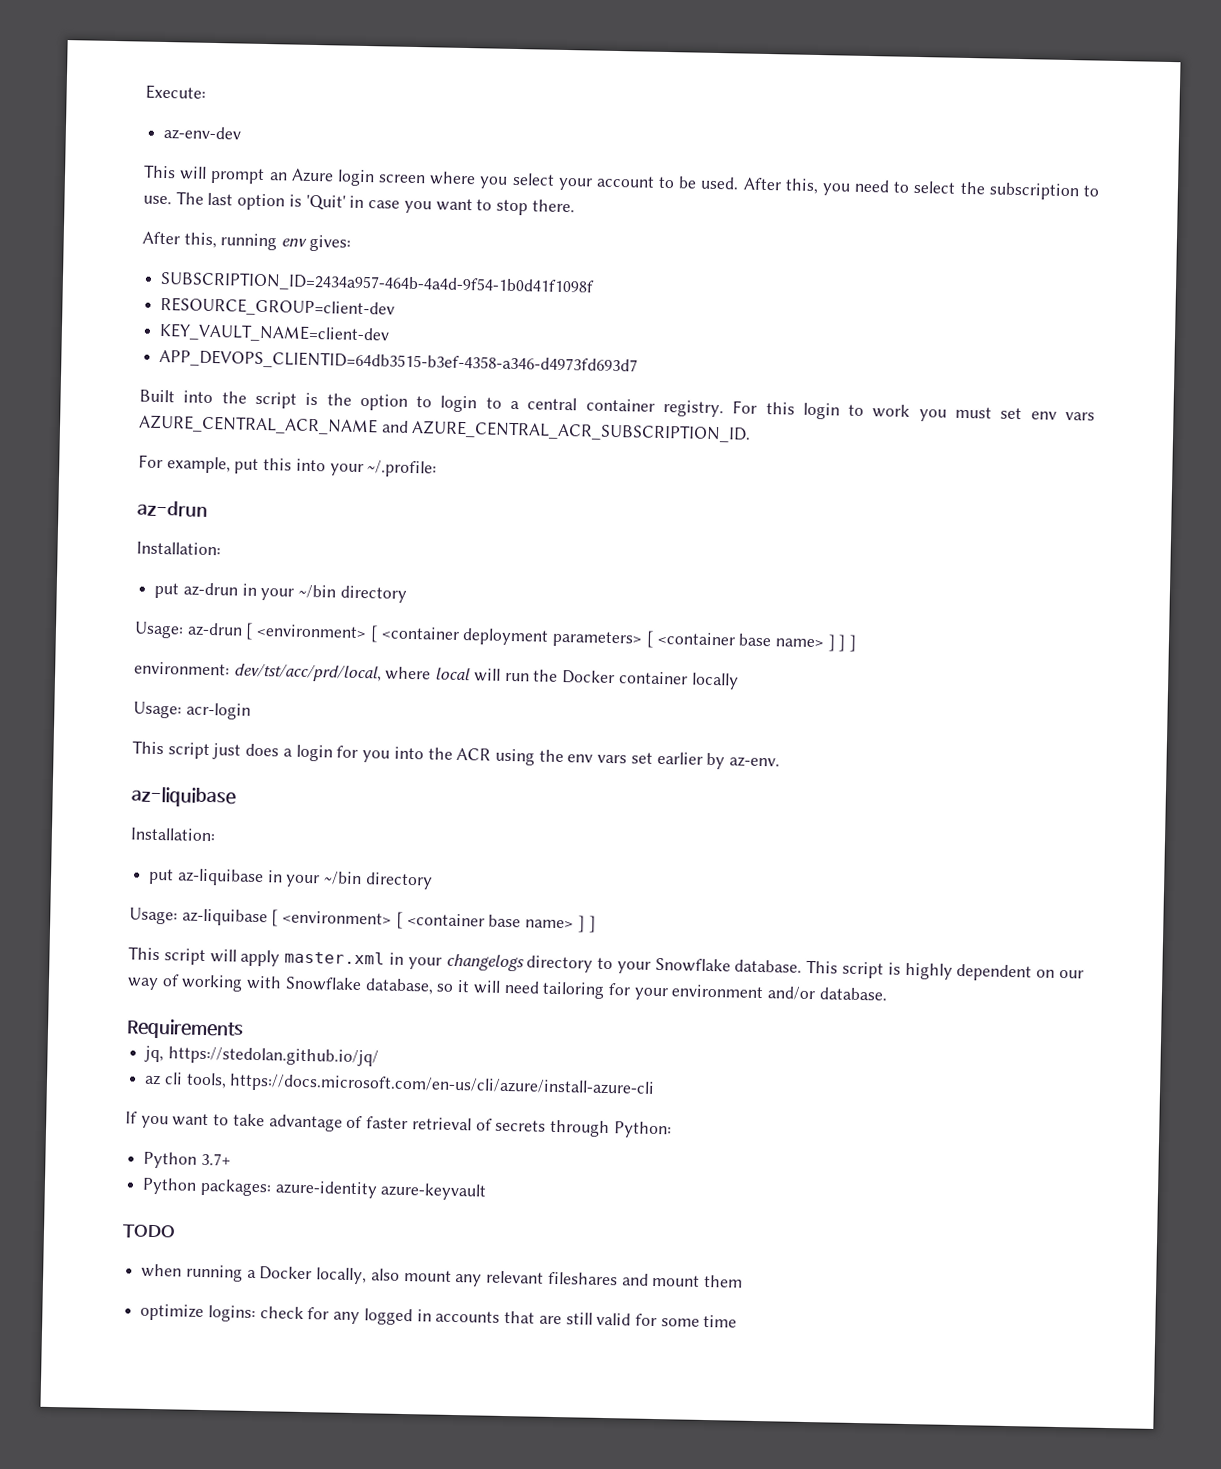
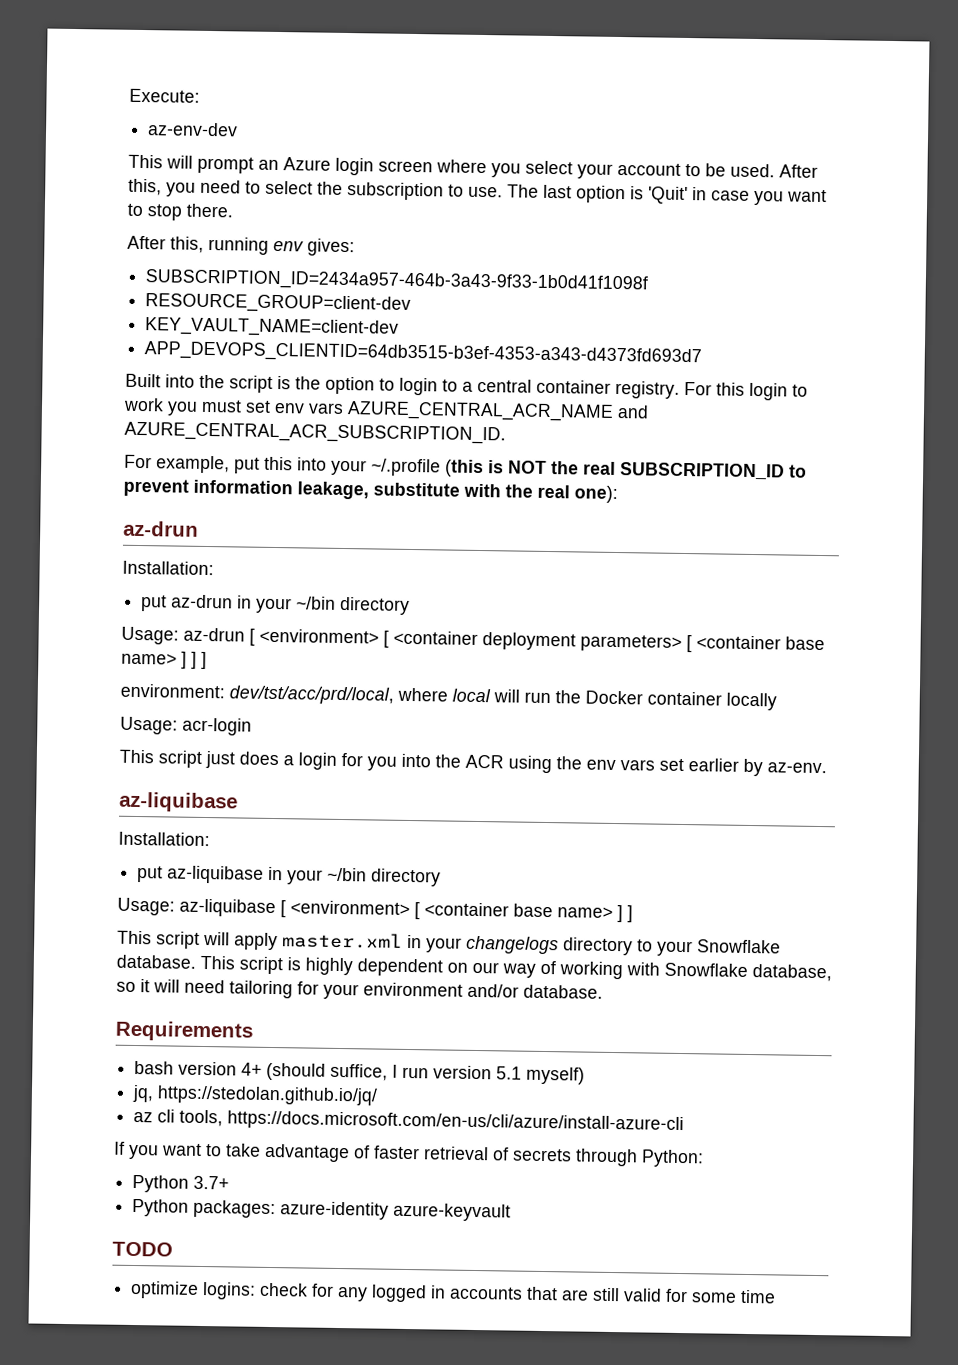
[160,270,596,296] SUBSCRIPTION_ID=2434a957-464b-4a4d-9f54-1b0d41f1098f -> [145,269,649,294] SUBSCRIPTION_ID=2434a957-464b-3a43-9f33-1b0d41f1098f
[159,348,639,375] APP_DEVOPS_CLIENTID=64db3515-b3ef-4358-a346-d4973fd693d7 -> [144,341,703,367] APP_DEVOPS_CLIENTID=64db3515-b3ef-4353-a343-d4373fd693d7
[367,460,438,478] ~/.profile: -> [371,458,807,480] [123,478,618,504] ~/.profile (this is NOT the real SUBSCRIPTION_ID to prevent information leakage, substitute with the real one):
(244, 1029) none -> [134,1060,586,1085] // bash version 4+ (should suffice, I run version 5.1 myself)
[141,1263,743,1288] // when running a Docker locally, also mount any relevant fileshares and mount them -> (173, 1249) none

